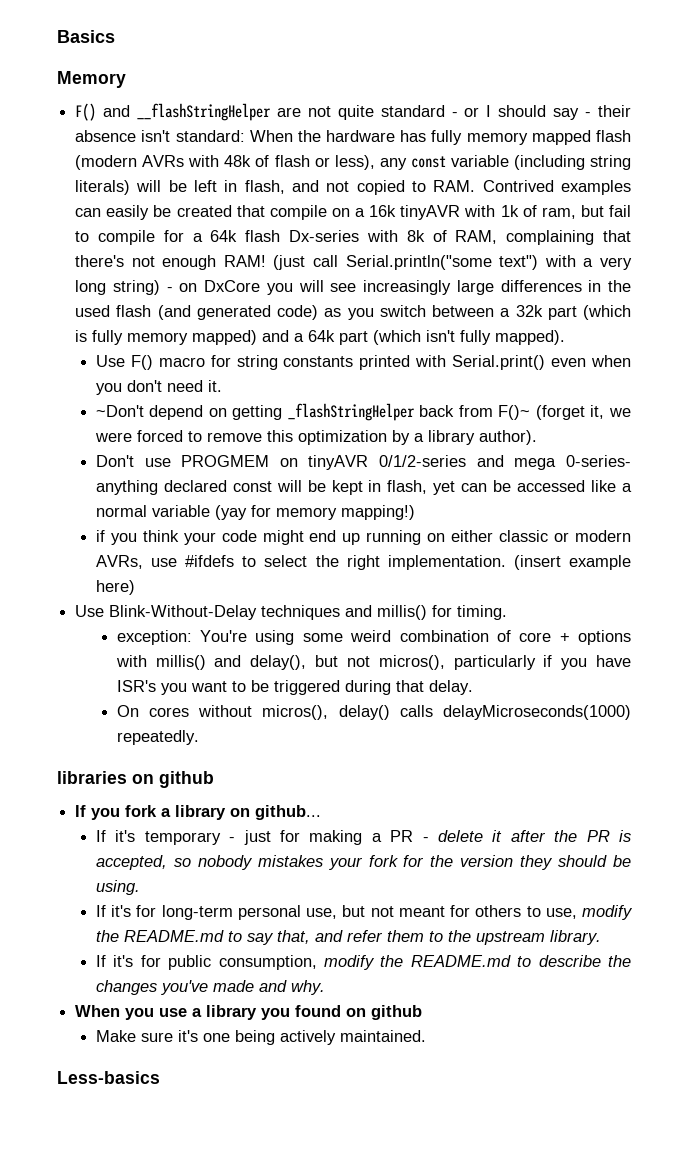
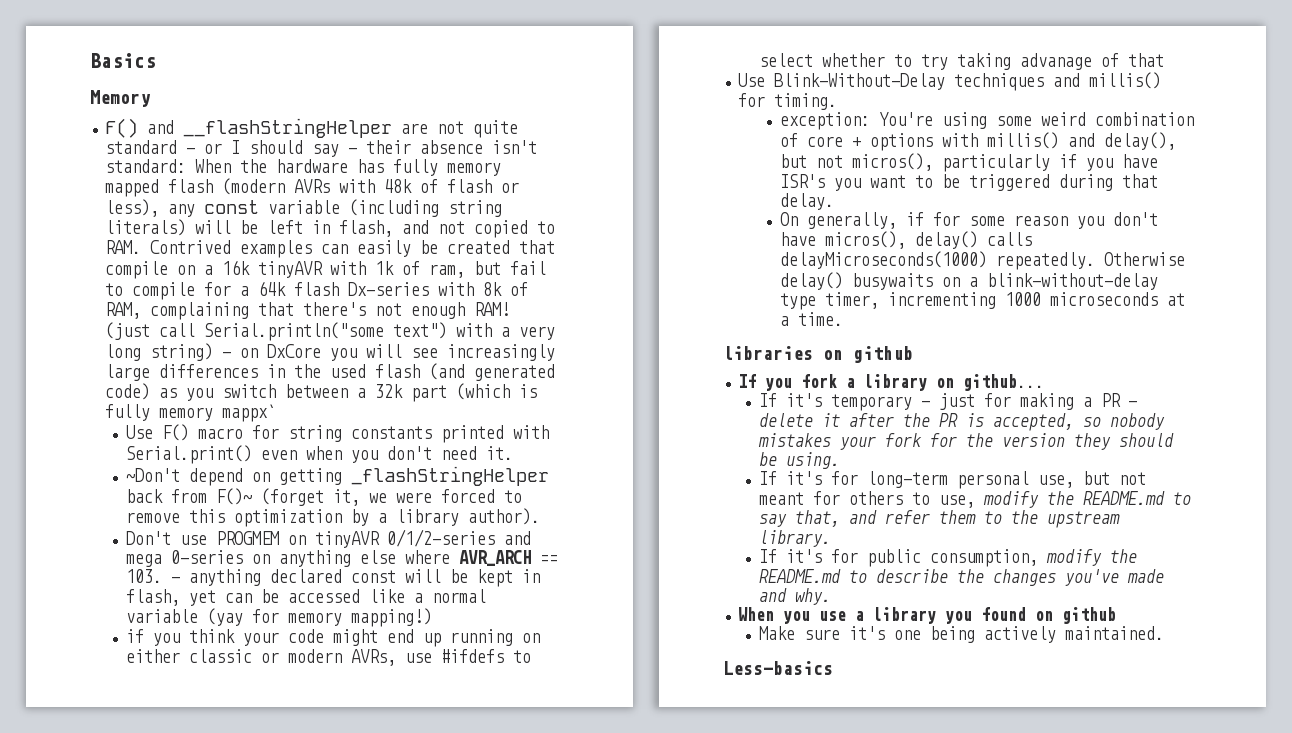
[192,330,566,345] mapped) and a 64k part (which isn't fully mapped). -> [222,404,277,422] mappx`
[566,455,632,467] 0-series- -> [171,550,559,567] [126,569,181,583] 0-series on anything else where AVR_ARCH == 103. -
[315,555,632,570] [95,580,135,595] the right implementation. (insert example here) -> [822,53,1165,70] whether to try taking advanage of that
[148,705,253,717] cores without -> [806,212,1158,229] [779,232,816,246] generally, if for some reason you don't have
(199, 737) none -> [1103,252,1185,266] [779,272,1158,290] [779,292,1185,310] [779,312,843,326] Otherwise delay() busywaits on a blink-without-delay type timer, incrementing 1000 microseconds at a time.

